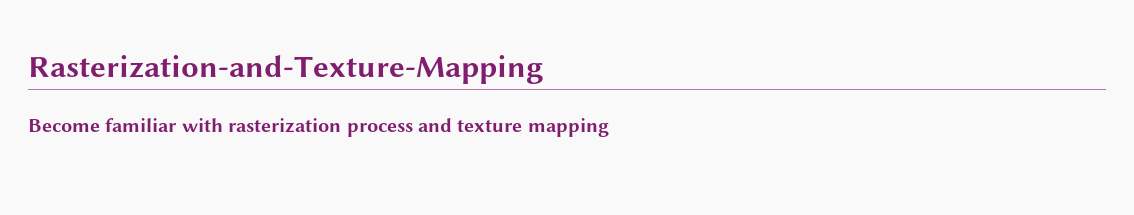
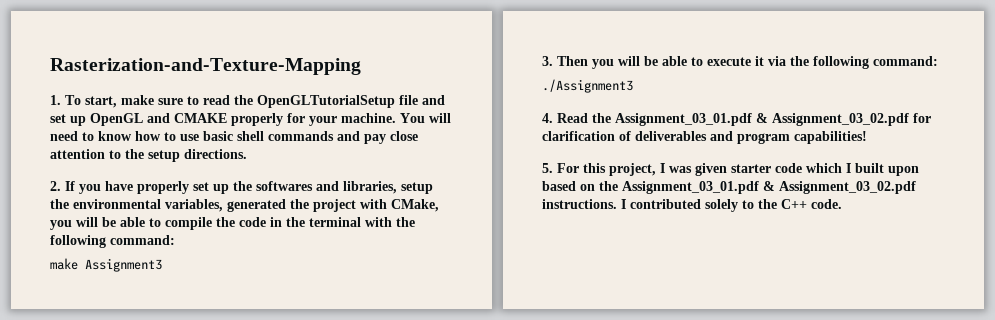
[28,118,609,137] Become familiar with rasterization process and texture mapping -> [50,95,445,108] [50,113,451,126] [50,131,418,144] [50,149,247,162] [50,181,433,194] [50,199,439,212] [50,217,415,230] [50,235,175,248] [50,258,162,272] [542,56,938,69] [542,79,633,93] [542,113,931,126] [542,131,867,144] [542,163,919,176] [542,181,916,194] [542,199,842,212] 1. To start, make sure to read the OpenGLTutorialSetup file and set up OpenGL and CMAKE properly for your machine. You will need to know how to use basic shell commands and pay close attention to the setup directions. // 2. If you have properly set up the softwares and libraries, setup the environmental variables, generated the project with CMake, you will be able to compile the code in the terminal with the following command: // make Assignment3 // 3. Then you will be able to execute it via the following command: // ./Assignment3 // 4. Read the Assignment_03_01.pdf & Assignment_03_02.pdf for clarification of deliverables and program capabilities! // 5. For this project, I was given starter code which I built upon based on the Assignment_03_01.pdf & Assignment_03_02.pdf instructions. I contributed solely to the C++ code.

